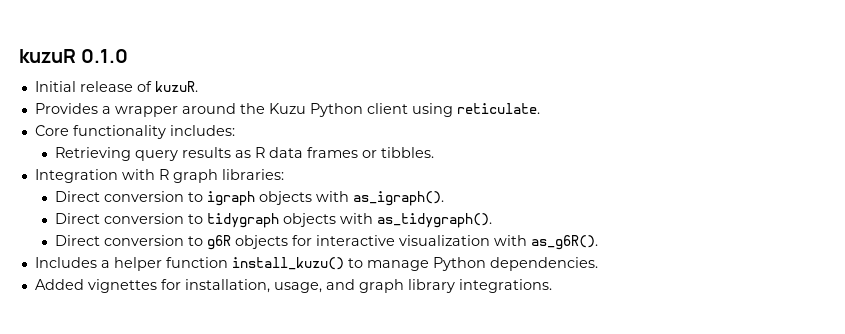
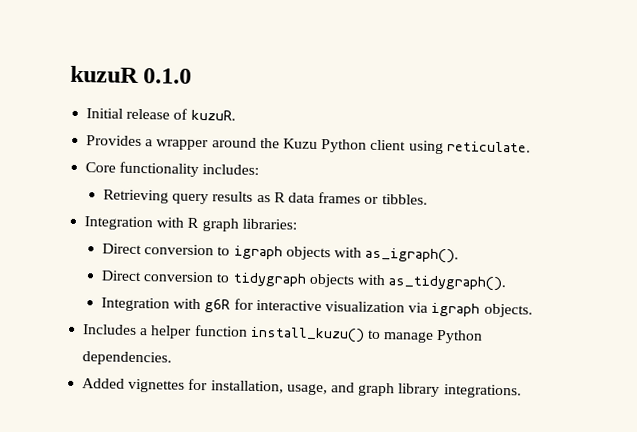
[54,235,598,250] Direct conversion to g6R objects for interactive visualization with as_g6R(). -> [101,297,533,318] Integration with g6R for interactive visualization via igraph objects.

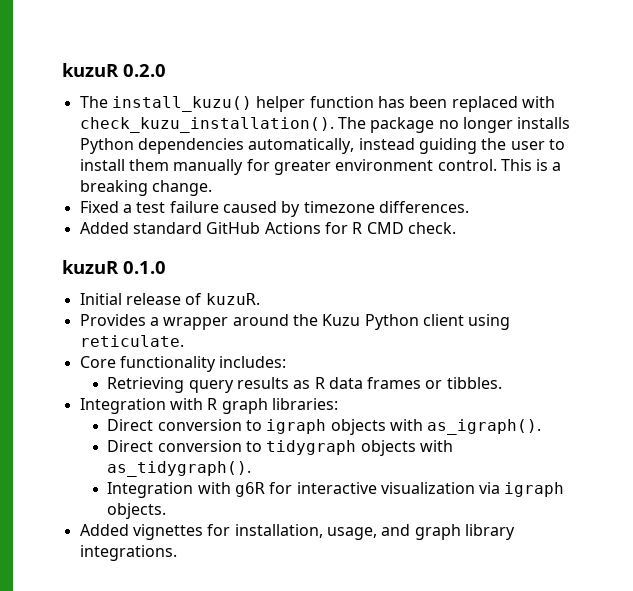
[70,65,139,83] kuzuR -> [62,63,166,77] [79,96,555,112] [79,117,571,133] [79,138,565,154] [79,159,562,175] [79,180,212,196] [79,201,469,217] [79,222,456,234] [62,260,119,274] kuzuR 0.2.0 // The install_kuzu() helper function has been replaced with check_kuzu_installation(). The package no longer installs Python dependencies automatically, instead guiding the user to install them manually for greater environment control. This is a breaking change. // Fixed a test failure caused by timezone differences. // Added standard GitHub Actions for R CMD check. // kuzuR
[83,324,484,344] [82,351,173,366] // Includes a helper function install_kuzu() to manage Python dependencies. -> (167, 511) none

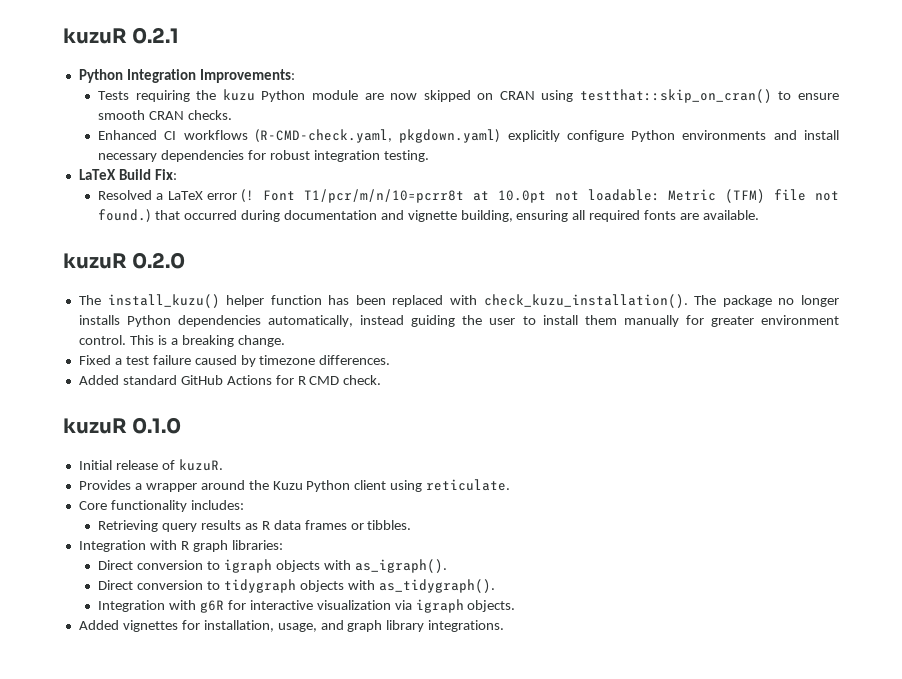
[62,63,119,77] kuzuR -> [63,27,180,44] [78,69,295,83] [98,89,840,103] [98,110,232,120] [98,129,840,143] [98,150,429,162] [78,169,177,180] [98,189,840,203] [98,209,760,223] [63,253,127,269] kuzuR 0.2.1 // Python Integration Improvements: // Tests requiring the kuzu Python module are now skipped on CRAN using testthat::skip_on_cran() to ensure smooth CRAN checks. // Enhanced CI workflows (R-CMD-check.yaml, pkgdown.yaml) explicitly configure Python environments and install necessary dependencies for robust integration testing. // LaTeX Build Fix: // Resolved a LaTeX error (! Font T1/pcr/m/n/10=pcrr8t at 10.0pt not loadable: Metric (TFM) file not found.) that occurred during documentation and vignette building, ensuring all required fonts are available. // kuzuR

